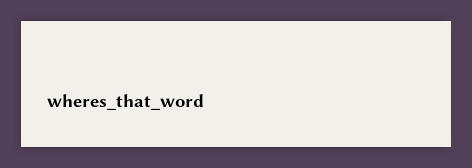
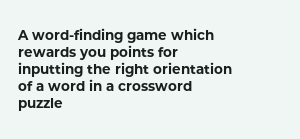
[47,94,204,110] wheres_that_word -> [17,28,214,43] [18,45,178,60] [18,62,232,77] [18,79,192,91] [18,98,63,111] A word-finding game which rewards you points for inputting the right orientation of a word in a crossword puzzle

